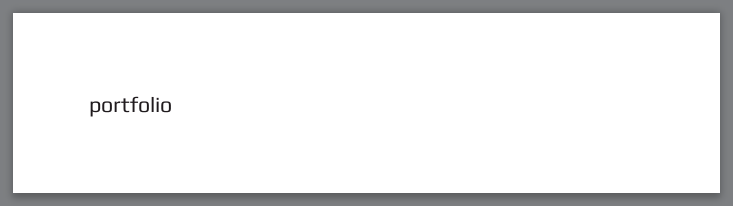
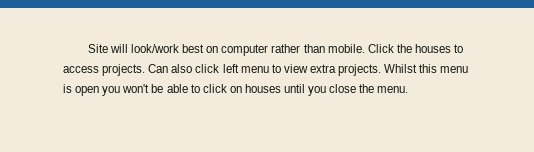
[89,96,172,117] portfolio -> [87,44,464,56] [63,64,469,76] [63,84,409,96] Site will look/work best on computer rather than mobile. Click the houses to access projects. Can also click left menu to view extra projects. Whilst this menu is open you won't be able to click on houses until you close the menu.

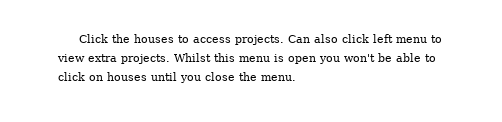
[87,44,365,56] Site will look/work best on computer rather than mobile. -> (79, 38) none

